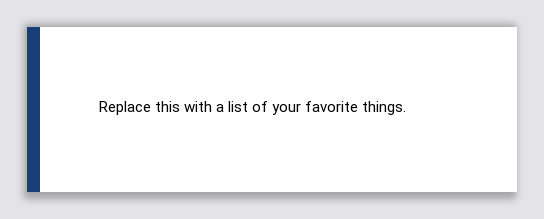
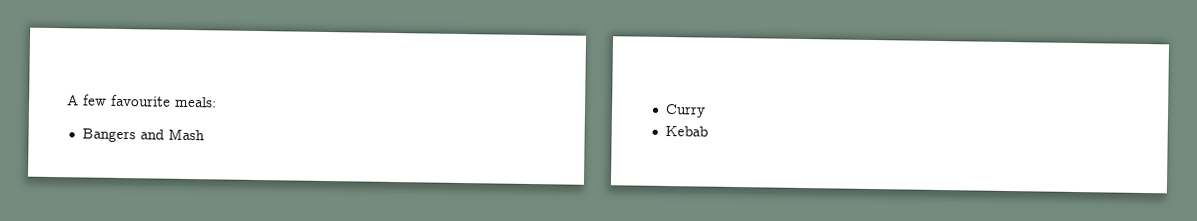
[99,101,407,115] Replace this with a list of your favorite things. -> [67,94,217,108] [81,128,205,143] [664,103,706,118] [664,125,708,137] A few favourite meals: // Bangers and Mash // Curry // Kebab

